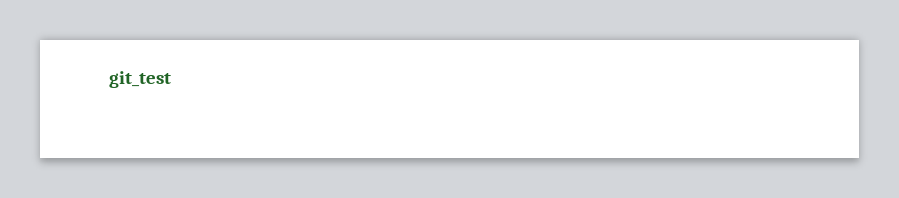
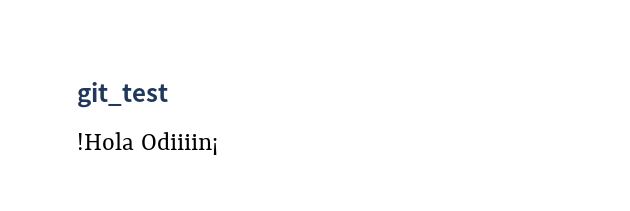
(171, 79) none -> [77,132,219,155] // !Hola Odiiiin¡

